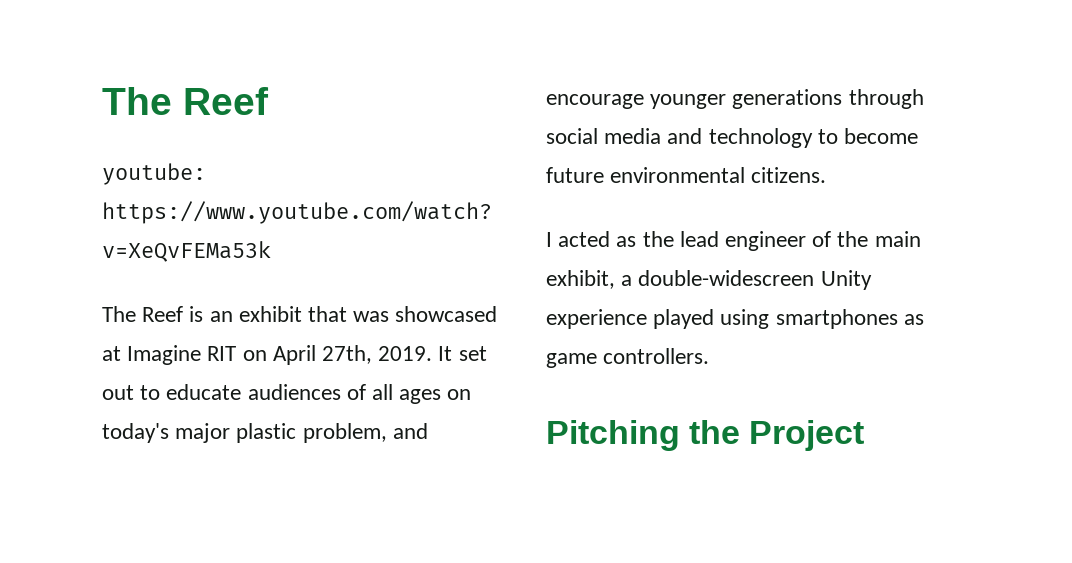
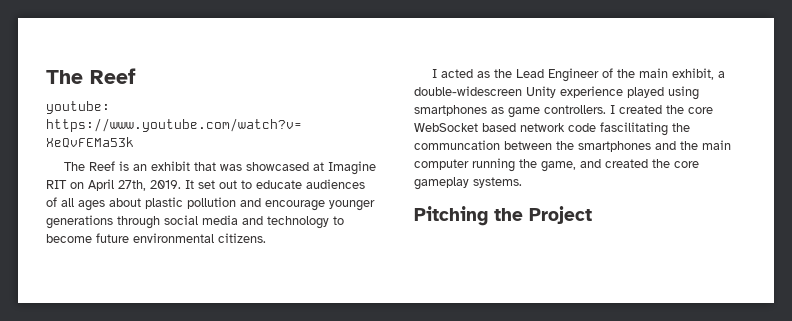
[447,389,472,400] [102,423,387,443] on today's major plastic problem, -> [109,197,236,209] about plastic pollution
[679,231,807,251] lead engineer -> [516,68,600,82] Lead Engineer
(710, 356) none -> [610,105,713,114] [414,122,690,136] [414,140,731,152] [414,158,699,172] [414,177,522,190] I created the core WebSocket based network code fascilitating the communcation between the smartphones and the main computer running the game, and created the core gameplay systems.

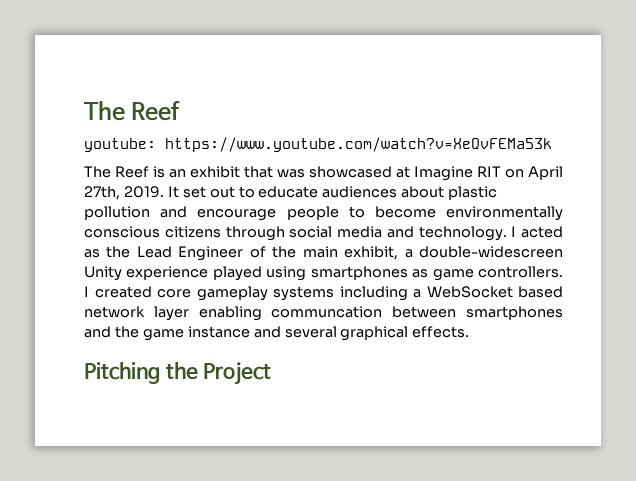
[46,197,105,211] of all ages -> (398, 192) none
[329,200,375,211] [46,215,344,229] [46,233,266,243] younger generations through social media and technology to become future environmental citizens. // -> [286,206,563,221] [84,226,507,241] people to become environmentally conscious citizens through social media and technology.
[666,105,713,114] [414,122,690,136] the core WebSocket based network code fascilitating the -> [157,286,563,301] [84,306,262,321] core gameplay systems including a WebSocket based network layer enabling
[556,141,574,150] the -> (457, 312) none
[702,140,731,150] [414,158,699,172] [414,177,522,190] main computer running the game, and created the core gameplay systems. -> [142,326,470,341] game instance and several graphical effects.

